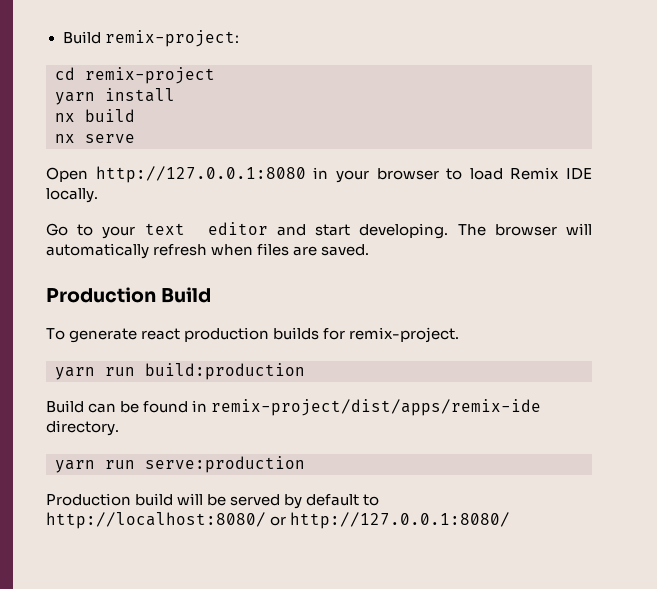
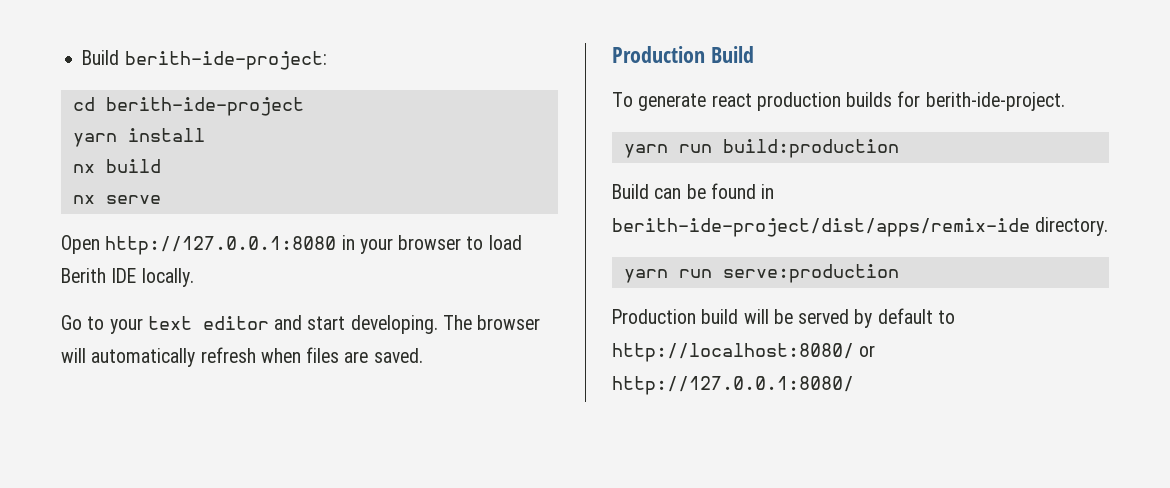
[62,30,239,47] Build remix-project: -> [82,50,327,70] Build berith-ide-project:
[85,67,215,84] remix-project -> [105,97,304,116] berith-ide-project
[510,167,560,180] Remix -> [61,268,106,283] Berith
[349,327,460,343] remix-project. -> [925,92,1065,111] berith-ide-project.
[211,399,542,416] remix-project/dist/apps/remix-ide -> [612,218,1030,237] berith-ide-project/dist/apps/remix-ide

